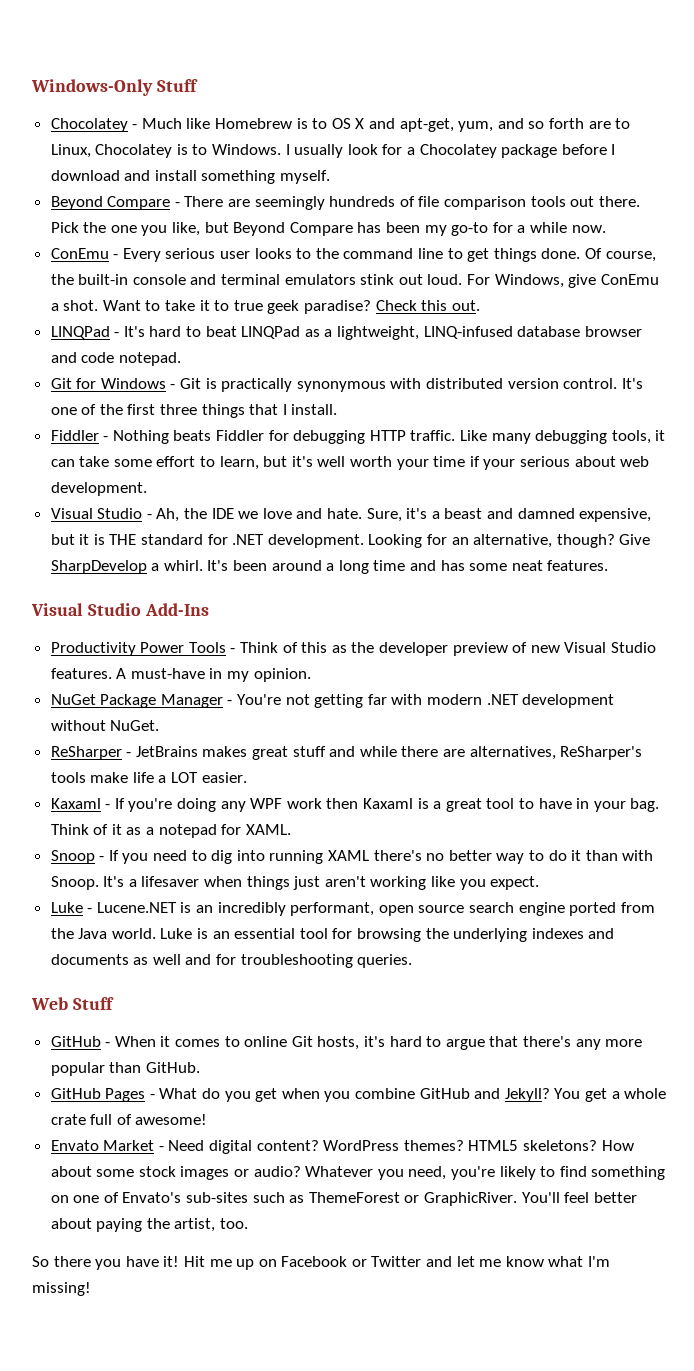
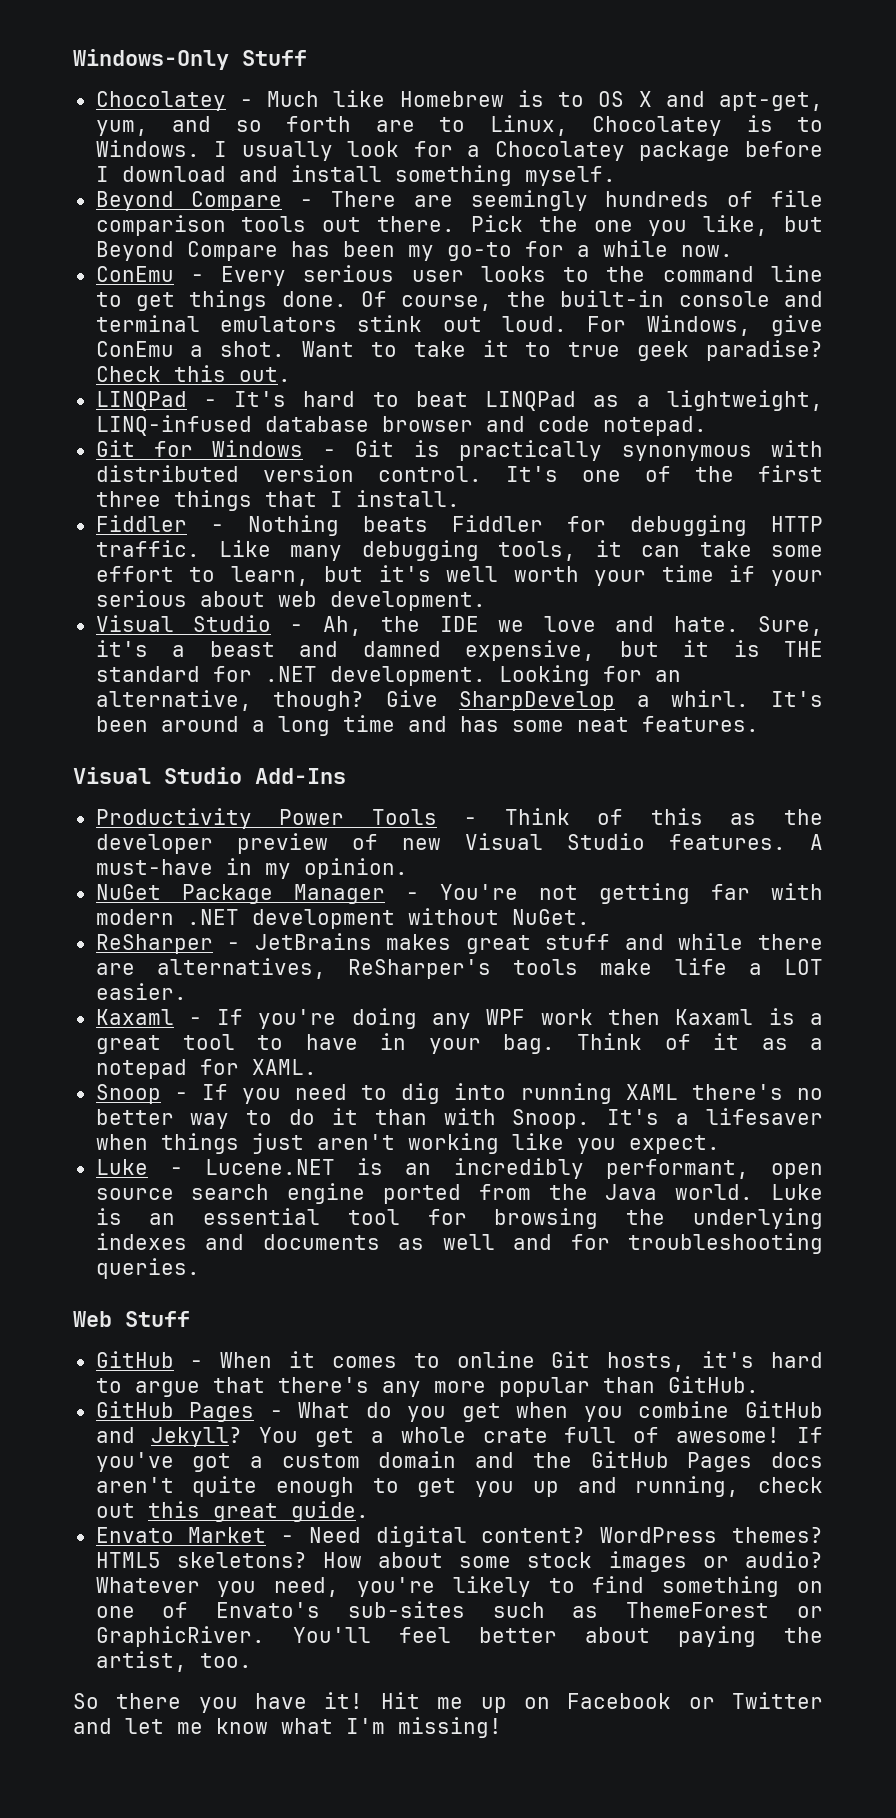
(208, 1119) none -> [797,1427,824,1443] [95,1451,824,1472] [95,1476,824,1497] [95,1501,369,1522] If you've got a custom domain and the GitHub Pages docs aren't quite enough to get you up and running, check out this great guide.

